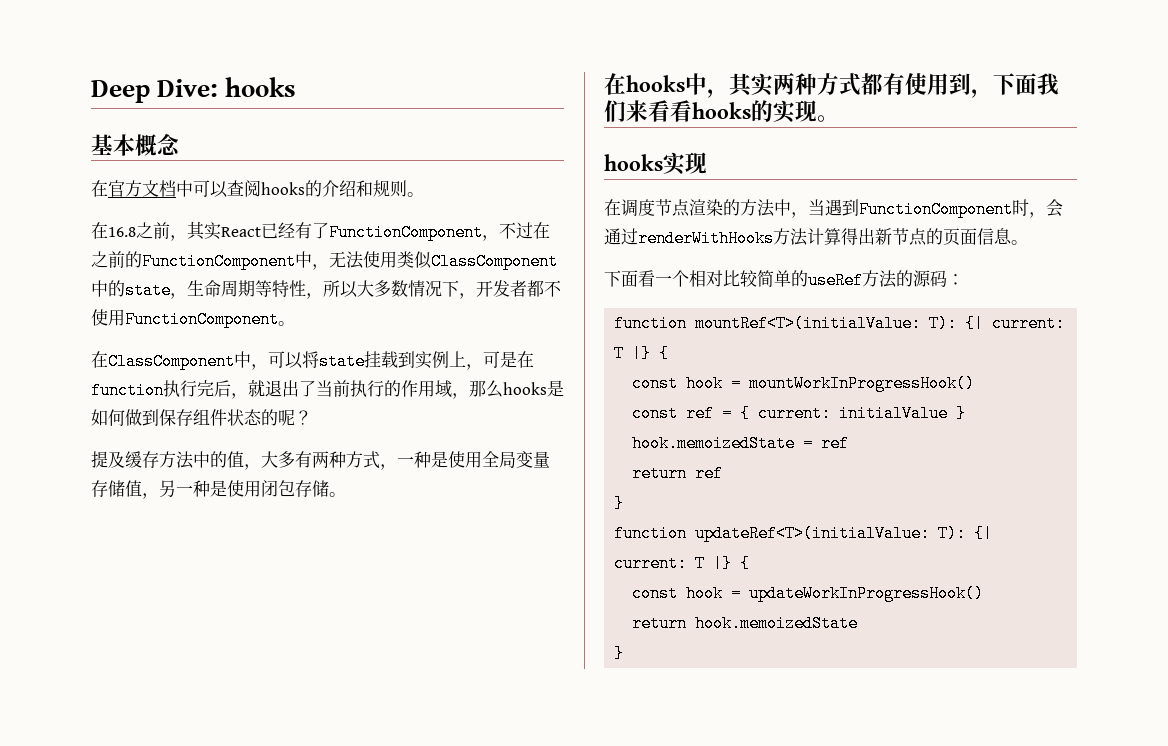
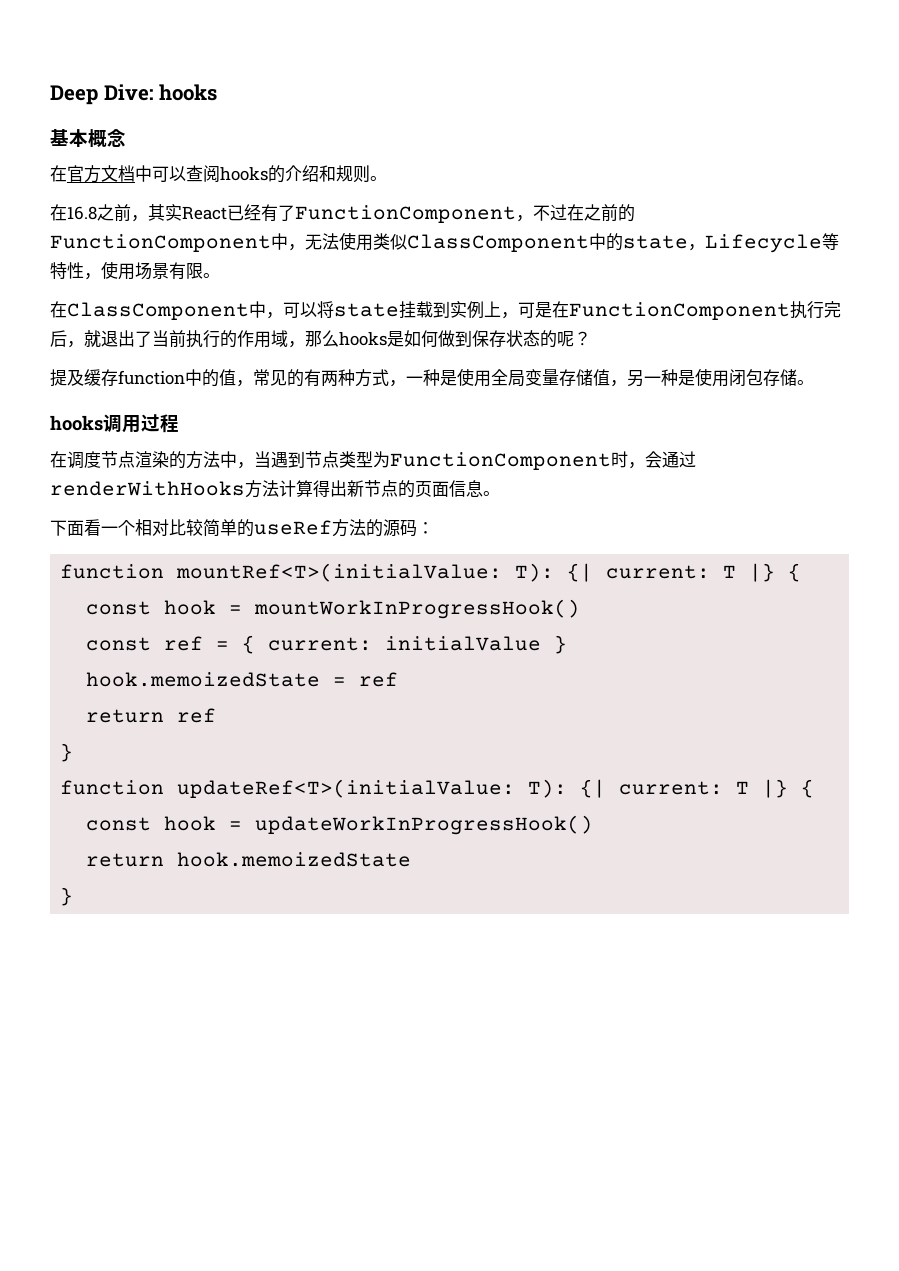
[187,280,561,299] [91,309,279,328] 生命周期等特性，所以大多数情况下，开发者都不使用FunctionComponent -> [705,233,839,253] [50,261,203,280] Lifecycle等特性，使用场景有限
[91,382,164,399] function -> [569,302,790,320] FunctionComponent
[193,409,227,426] 组件 -> (506, 338) none
[159,451,194,469] 方法 -> [118,370,185,385] function
[261,451,295,468] 大多 -> [253,369,304,387] 常见的
[604,73,1059,98] [604,100,839,123] [604,152,707,175] 在hooks中，其实两种方式都有使用到，下面我们来看看hooks的实现。 // hooks实现 -> [50,414,179,433] hooks调用过程
(859, 207) none -> [305,451,390,468] 节点类型为

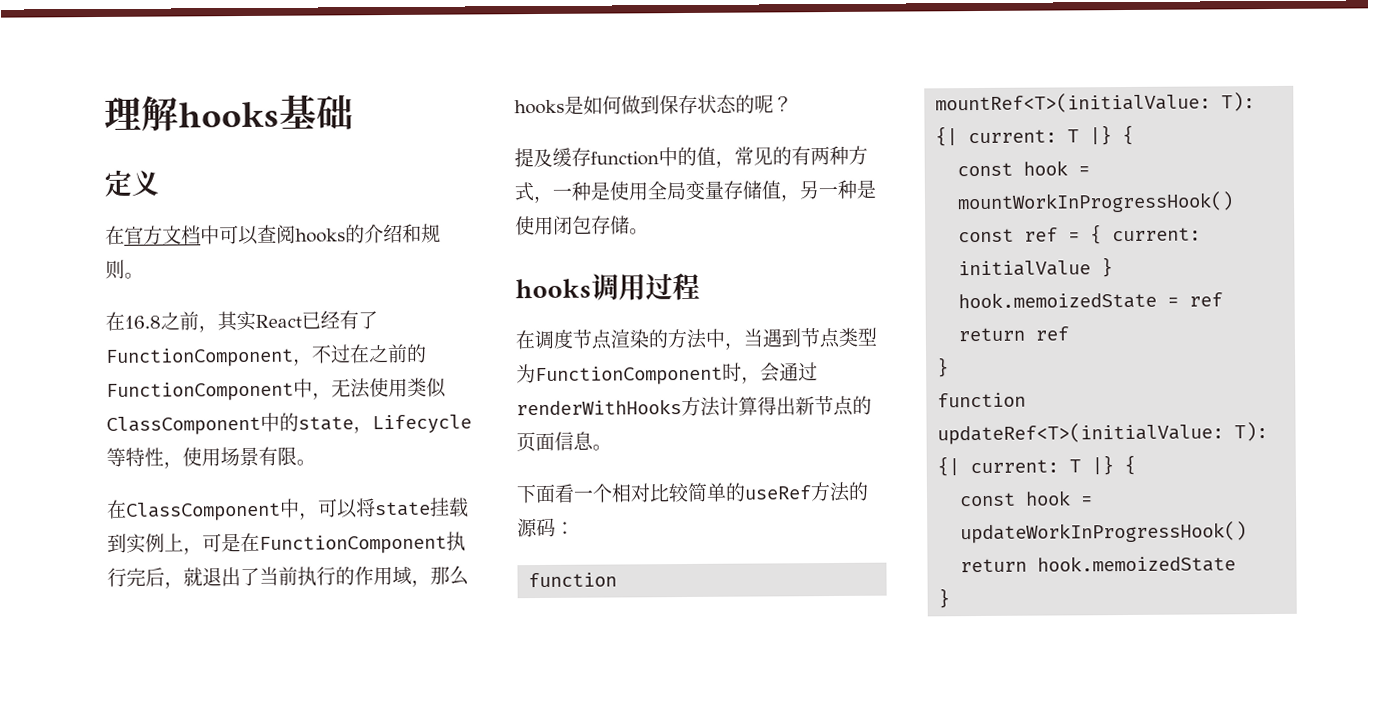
[50,84,218,105] [50,128,126,148] Deep Dive: hooks // 基本概念 -> [104,94,354,132] [104,169,159,197] 理解hooks基础 // 定义

